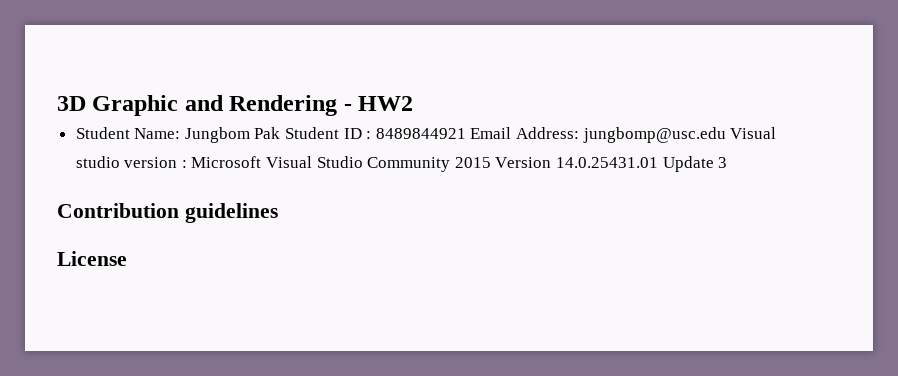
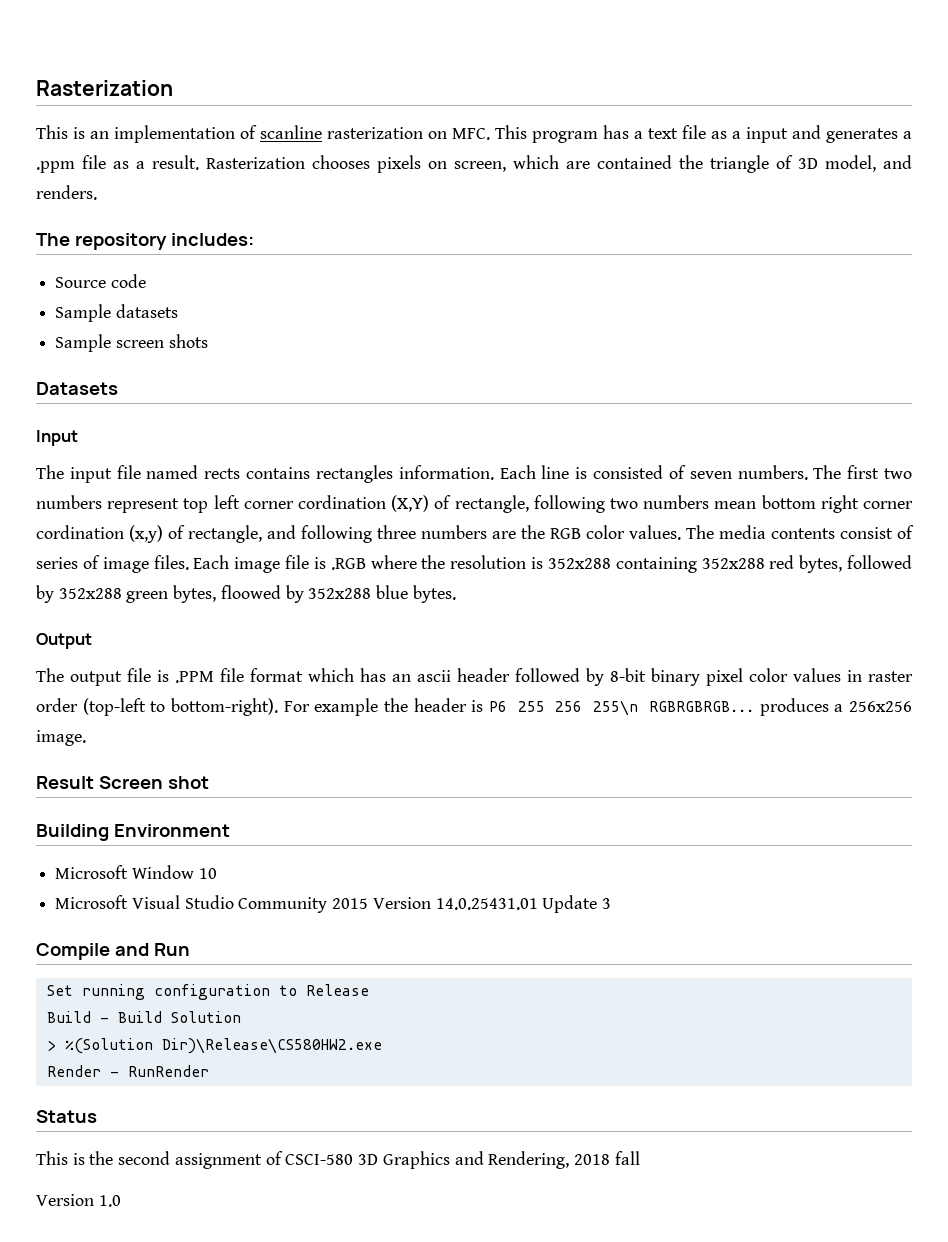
[57,95,414,116] [75,127,777,143] [75,156,187,168] 3D Graphic and Rendering - HW2 // Student Name: Jungbom Pak Student ID : 8489844921 Email Address: jungbomp@usc.edu Visual studio version : -> [36,80,173,96] [36,125,912,143] [36,155,912,173] [36,185,97,200] [36,233,254,250] [55,274,146,288] [55,304,178,322] [55,334,208,352] [36,382,118,395] [36,430,78,446] [36,465,913,483] [36,495,914,513] [36,525,914,543] [36,555,913,573] [36,585,456,603] [36,633,92,649] [36,668,913,686] [36,698,913,716] [36,730,86,746] [36,776,209,789] [36,824,230,841] [55,865,217,879] Rasterization // This is an implementation of scanline rasterization on MFC. This program has a text file as a input and generates a .ppm file as a result. Rasterization chooses pixels on screen, which are contained the triangle of 3D model, and renders. // The repository includes: // Source code // Sample datasets // Sample screen shots // Datasets // Input // The input file named rects contains rectangles information. Each line is consisted of seven numbers. The first two numbers represent top left corner cordination (X,Y) of rectangle, following two numbers mean bottom right corner cordination (x,y) of rectangle, and following three numbers are the RGB color values. The media contents consist of series of image files. Each image file is .RGB where the resolution is 352x288 containing 352x288 red bytes, followed by 352x288 green bytes, floowed by 352x288 blue bytes. // Output // The output file is .PPM file format which has an ascii header followed by 8-bit binary pixel color values in raster order (top-left to bottom-right). For example the header is P6 255 256 255\n RGBRGBRGB... produces a 256x256 image. // Result Screen shot // Building Environment // Microsoft Window 10 //
[57,203,278,223] [57,251,127,266] Contribution guidelines // License -> [36,943,190,960] [46,984,369,1000] [46,1011,241,1023] [46,1038,382,1054] [46,1065,209,1077] [36,1110,97,1123] [36,1151,640,1169] [36,1194,121,1207] Compile and Run // Set running configuration to Release // Build - Build Solution // > %(Solution Dir)\Release\CS580HW2.exe // Render - RunRender // Status // This is the second assignment of CSCI-580 3D Graphics and Rendering, 2018 fall // Version 1.0

